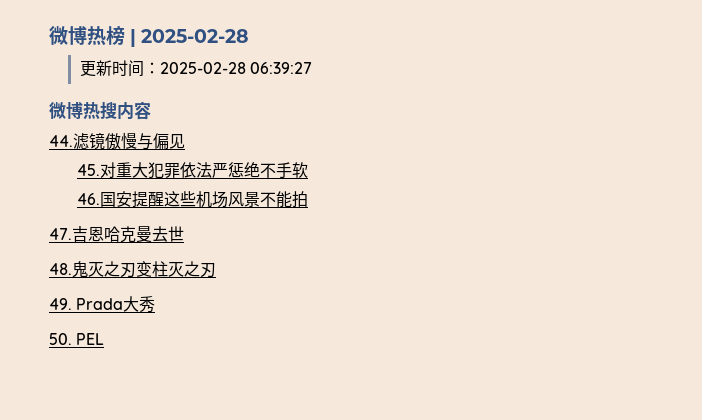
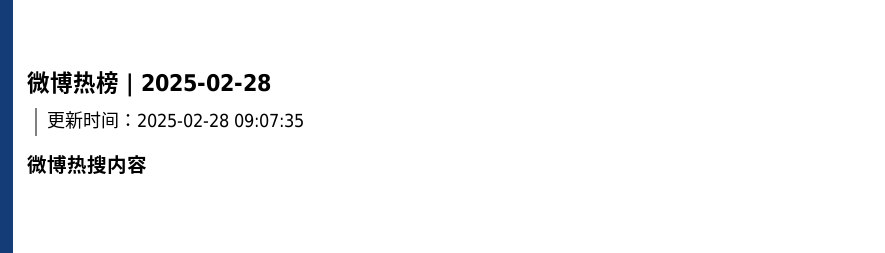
[249,62,312,74] 06:39:27 -> [234,113,305,128] 09:07:35
[49,132,185,150] [76,162,308,179] [76,191,308,208] [49,226,184,243] [49,261,216,278] [49,296,156,313] [49,333,105,345] // 44.滤镜傲慢与偏见 // 45.对重大犯罪依法严惩绝不手软 // 46.国安提醒这些机场风景不能拍 // 47.吉恩哈克曼去世 // 48.鬼灭之刃变柱灭之刃 // 49. Prada大秀 // 50. PEL -> (147, 164) none

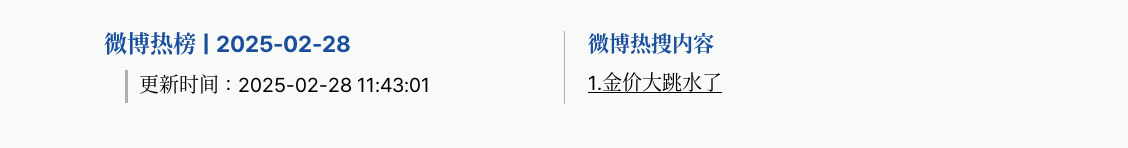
[234,113,305,128] 09:07:35 -> [357,77,431,93] 11:43:01
(147, 164) none -> [588,72,722,92] // 1.金价大跳水了

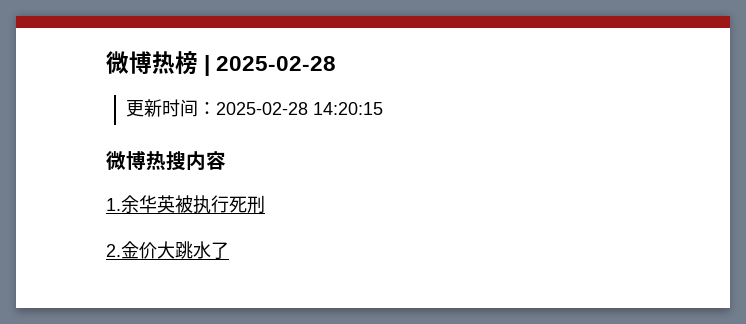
[357,77,431,93] 11:43:01 -> [313,102,384,115] 14:20:15
(602, 83) none -> [121,195,265,214] [106,244,121,257] 余华英被执行死刑 // 2.

